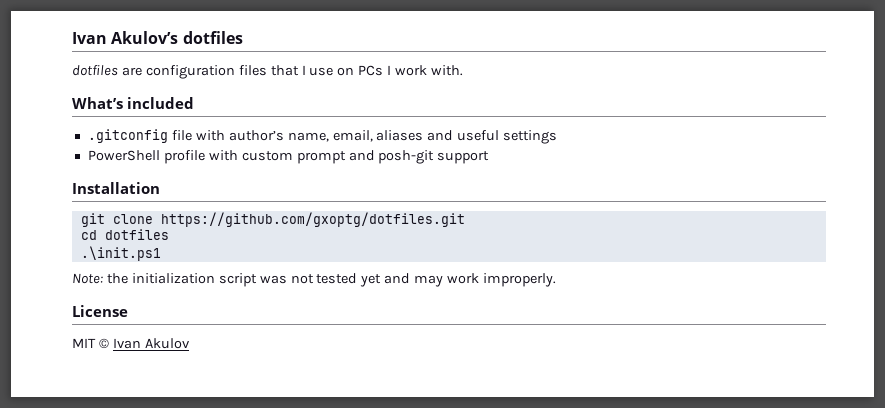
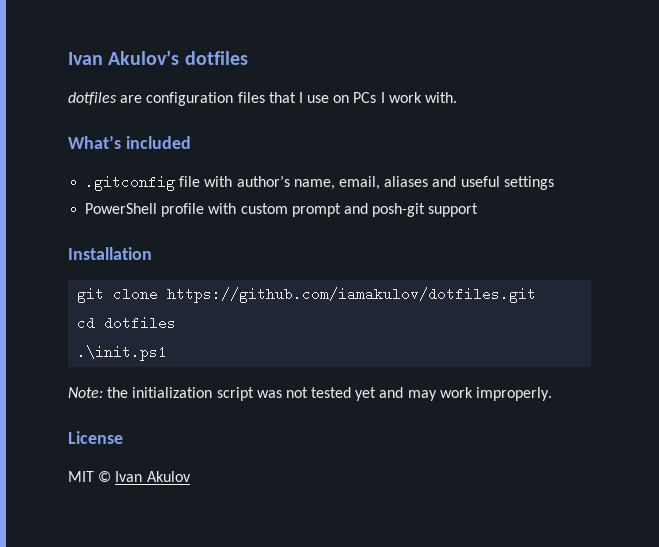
[160,212,465,227] https://github.com/gxoptg/dotfiles.git -> [167,287,537,303] https://github.com/iamakulov/dotfiles.git

